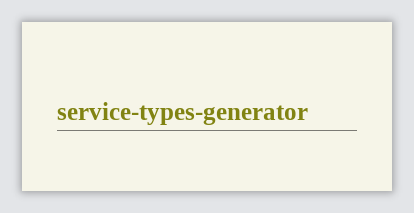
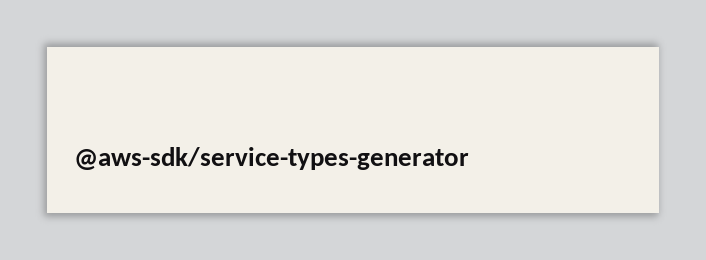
[57,102,308,125] service-types-generator -> [74,147,469,170] @aws-sdk/service-types-generator

